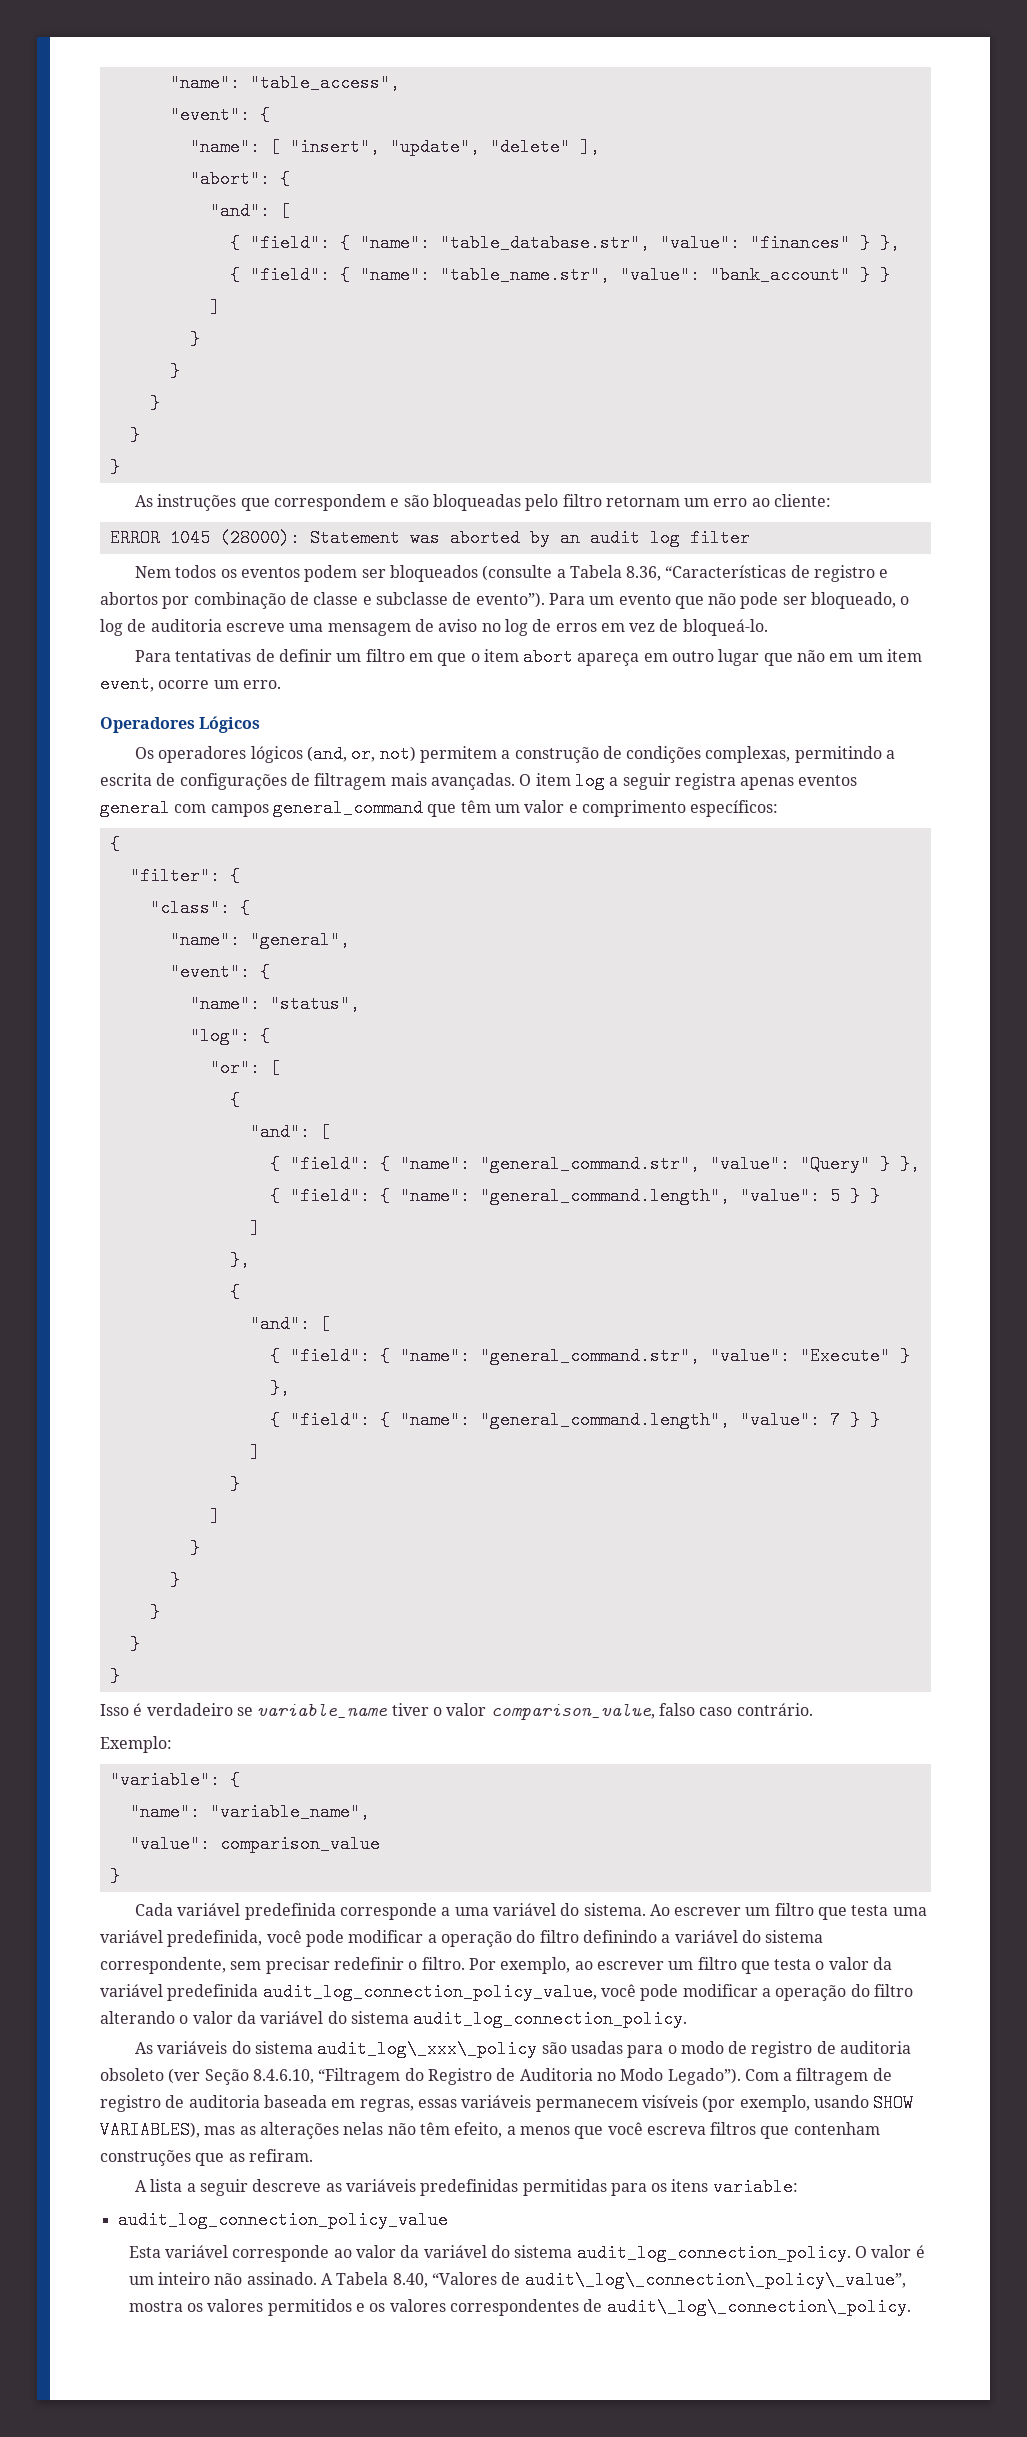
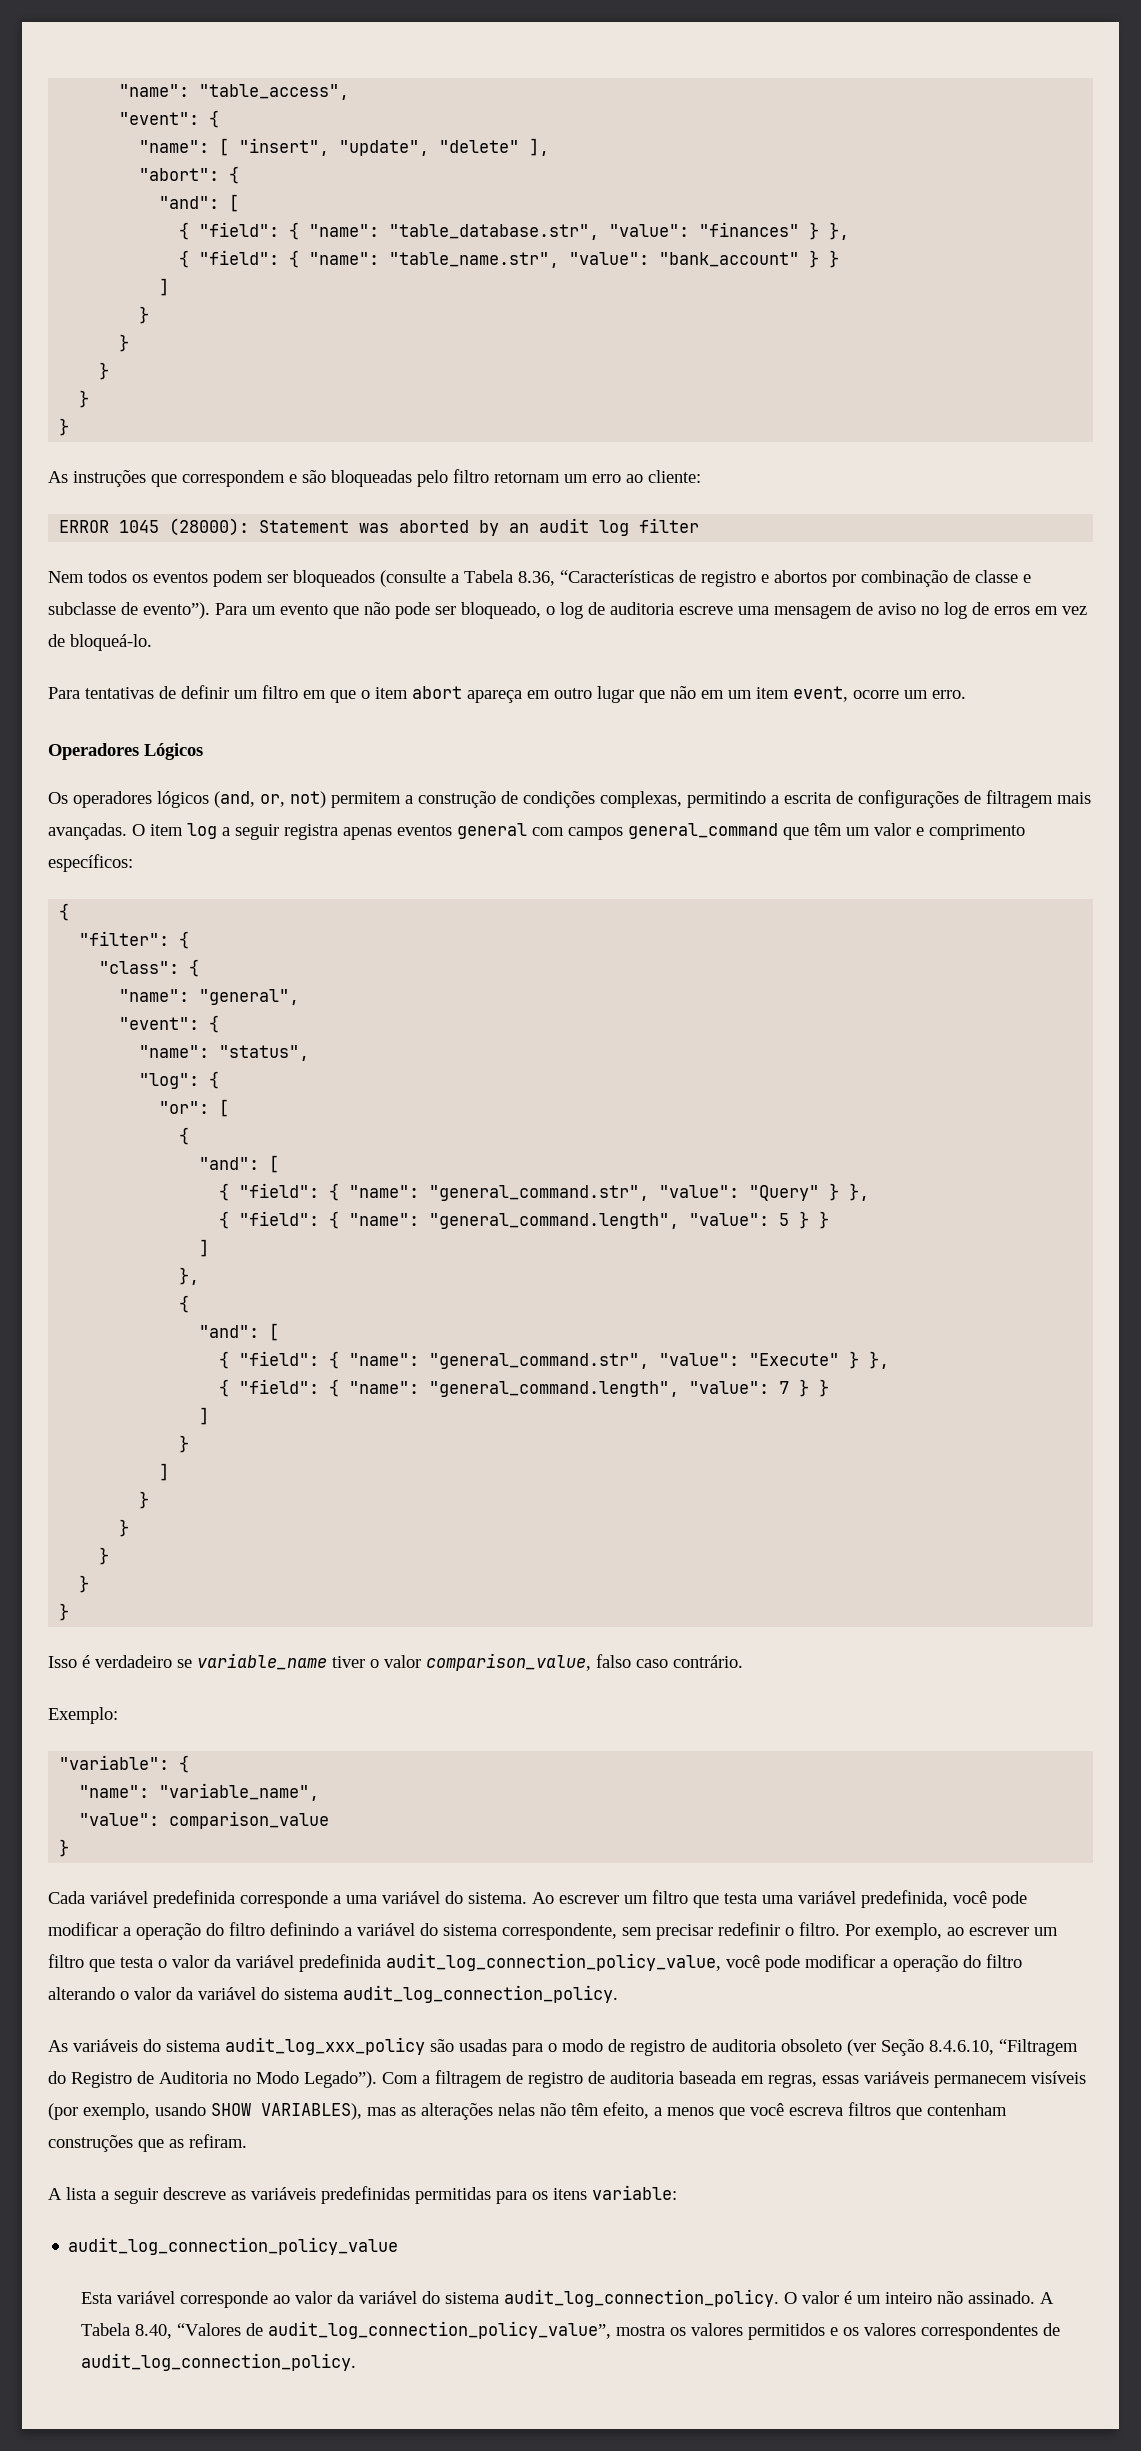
[317,2040,538,2058] audit_log\_xxx\_policy -> [225,2037,425,2055] audit_log_xxx_policy
[524,2271,906,2289] audit\_log\_connection\_policy\_value”, -> [267,2321,611,2339] audit_log_connection_policy_value”,
[606,2298,911,2316] audit\_log\_connection\_policy. -> [80,2353,356,2371] audit_log_connection_policy.

